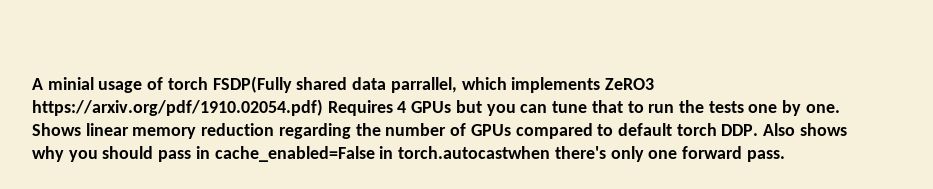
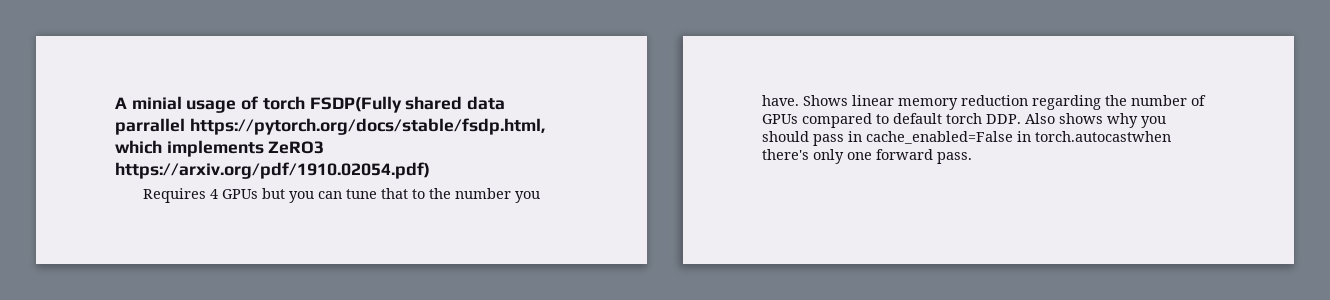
[390,77,457,93] parrallel, -> [115,118,545,135] parrallel https://pytorch.org/docs/stable/fsdp.html,
(323, 107) none -> (430, 170) //
[648,100,840,116] run the tests one by one. -> [428,188,540,203] [762,95,799,106] the number you have.

